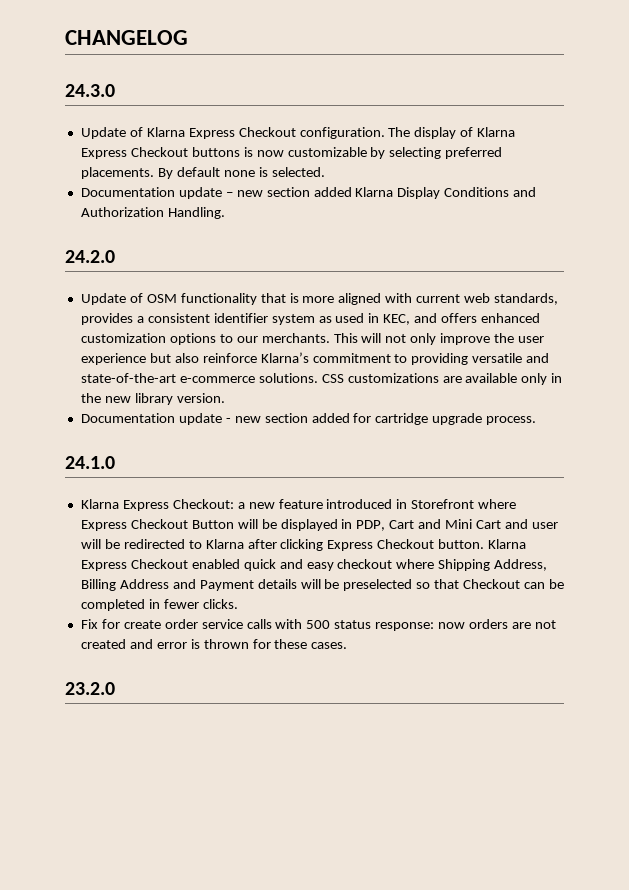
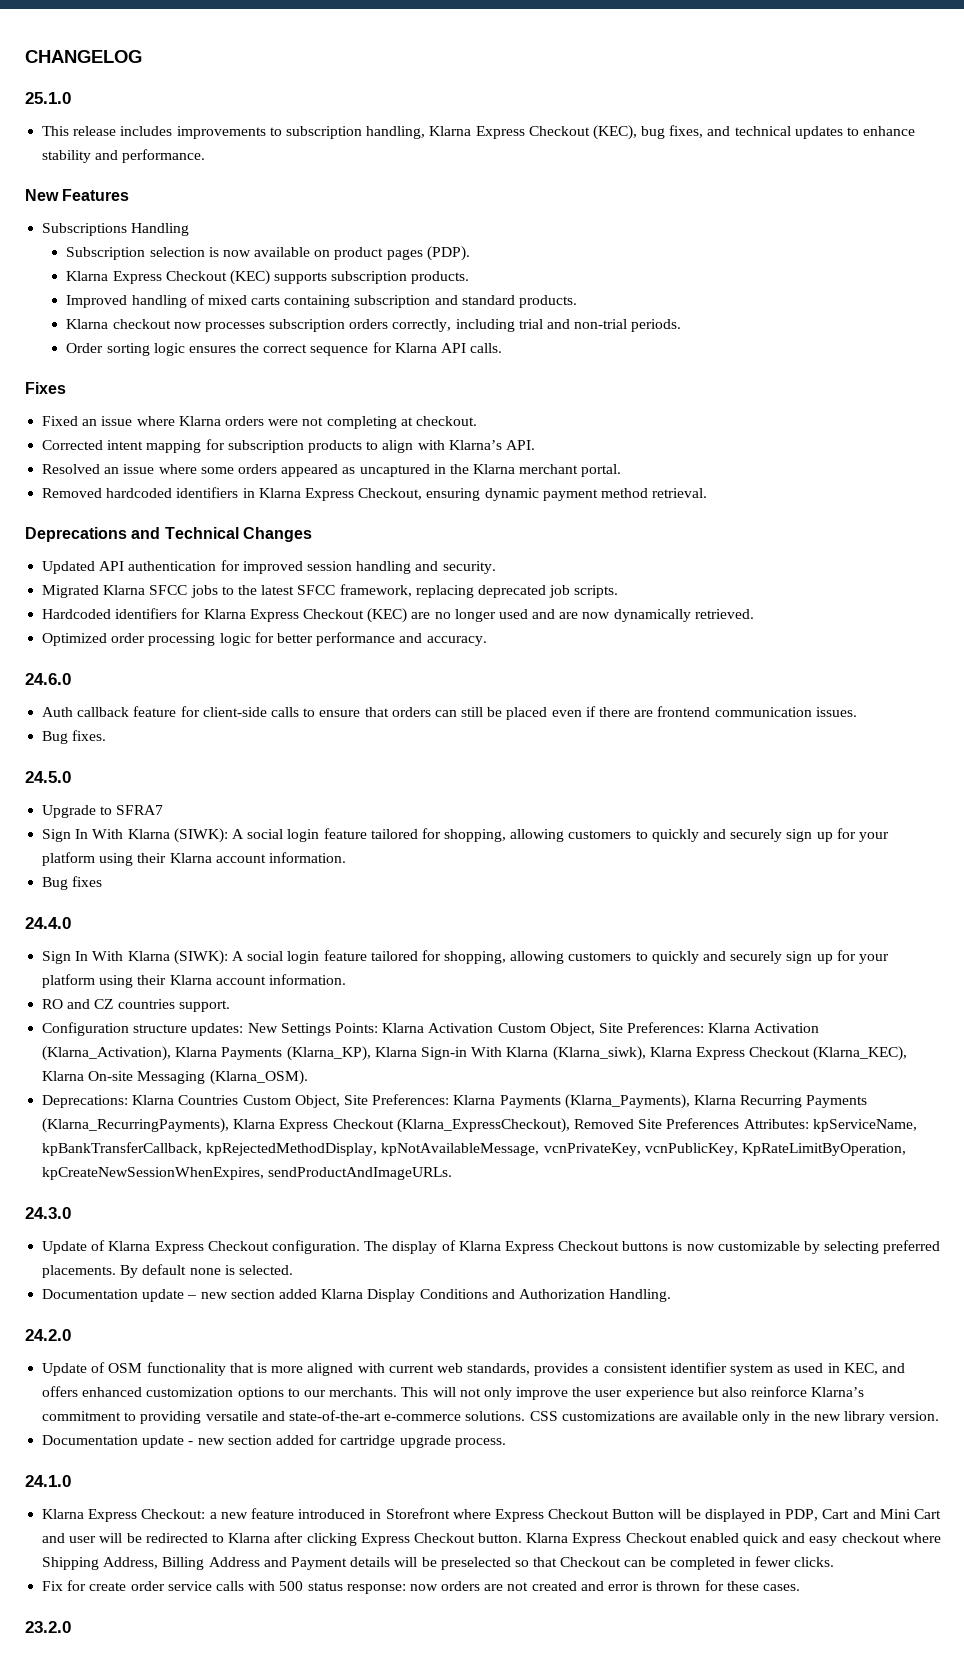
(188, 37) none -> [25,92,71,104] [42,125,916,140] [42,149,206,163] [25,189,130,201] [42,223,190,236] [66,246,470,261] [66,270,470,285] [66,294,577,308] [66,319,682,332] [66,342,503,356] [25,382,66,394] [42,416,477,429] [42,439,535,453] [42,464,622,477] [42,487,708,501] [25,527,312,542] [42,560,496,574] [42,584,619,598] [42,608,754,623] [42,632,487,646] [25,673,71,685] [42,706,857,720] [42,730,107,744] [25,771,71,783] [42,805,164,818] [42,828,889,843] [42,852,346,866] [42,876,103,890] [25,917,71,929] [42,950,889,965] [42,974,346,988] [42,999,230,1012] [42,1022,820,1036] [42,1046,908,1061] [42,1070,308,1085] [42,1094,868,1109] [42,1118,917,1133] [42,1142,906,1156] [42,1167,453,1180] // 25.1.0 // This release includes improvements to subscription handling, Klarna Express Checkout (KEC), bug fixes, and technical updates to enhance stability and performance. // New Features // Subscriptions Handling // Subscription selection is now available on product pages (PDP). // Klarna Express Checkout (KEC) supports subscription products. // Improved handling of mixed carts containing subscription and standard products. // Klarna checkout now processes subscription orders correctly, including trial and non-trial periods. // Order sorting logic ensures the correct sequence for Klarna API calls. // Fixes // Fixed an issue where Klarna orders were not completing at checkout. // Corrected intent mapping for subscription products to align with Klarna’s API. // Resolved an issue where some orders appeared as uncaptured in the Klarna merchant portal. // Removed hardcoded identifiers in Klarna Express Checkout, ensuring dynamic payment method retrieval. // Deprecations and Technical Changes // Updated API authentication for improved session handling and security. // Migrated Klarna SFCC jobs to the latest SFCC framework, replacing deprecated job scripts. // Hardcoded identifiers for Klarna Express Checkout (KEC) are no longer used and are now dynamically retrieved. // Optimized order processing logic for better performance and accuracy. // 24.6.0 // Auth callback feature for client-side calls to ensure that orders can still be placed even if there are frontend communication issues. // Bug fixes. // 24.5.0 // Upgrade to SFRA7 // Sign In With Klarna (SIWK): A social login feature tailored for shopping, allowing customers to quickly and securely sign up for your platform using their Klarna account information. // Bug fixes // 24.4.0 // Sign In With Klarna (SIWK): A social login feature tailored for shopping, allowing customers to quickly and securely sign up for your platform using their Klarna account information. // RO and CZ countries support. // Configuration structure updates: New Settings Points: Klarna Activation Custom Object, Site Preferences: Klarna Activation (Klarna_Activation), Klarna Payments (Klarna_KP), Klarna Sign-in With Klarna (Klarna_siwk), Klarna Express Checkout (Klarna_KEC), Klarna On-site Messaging (Klarna_OSM). // Deprecations: Klarna Countries Custom Object, Site Preferences: Klarna Payments (Klarna_Payments), Klarna Recurring Payments (Klarna_RecurringPayments), Klarna Express Checkout (Klarna_ExpressCheckout), Removed Site Preferences Attributes: kpServiceName, kpBankTransferCallback, kpRejectedMethodDisplay, kpNotAvailableMessage, vcnPrivateKey, vcnPublicKey, KpRateLimitByOperation, kpCreateNewSessionWhenExpires, sendProductAndImageURLs.

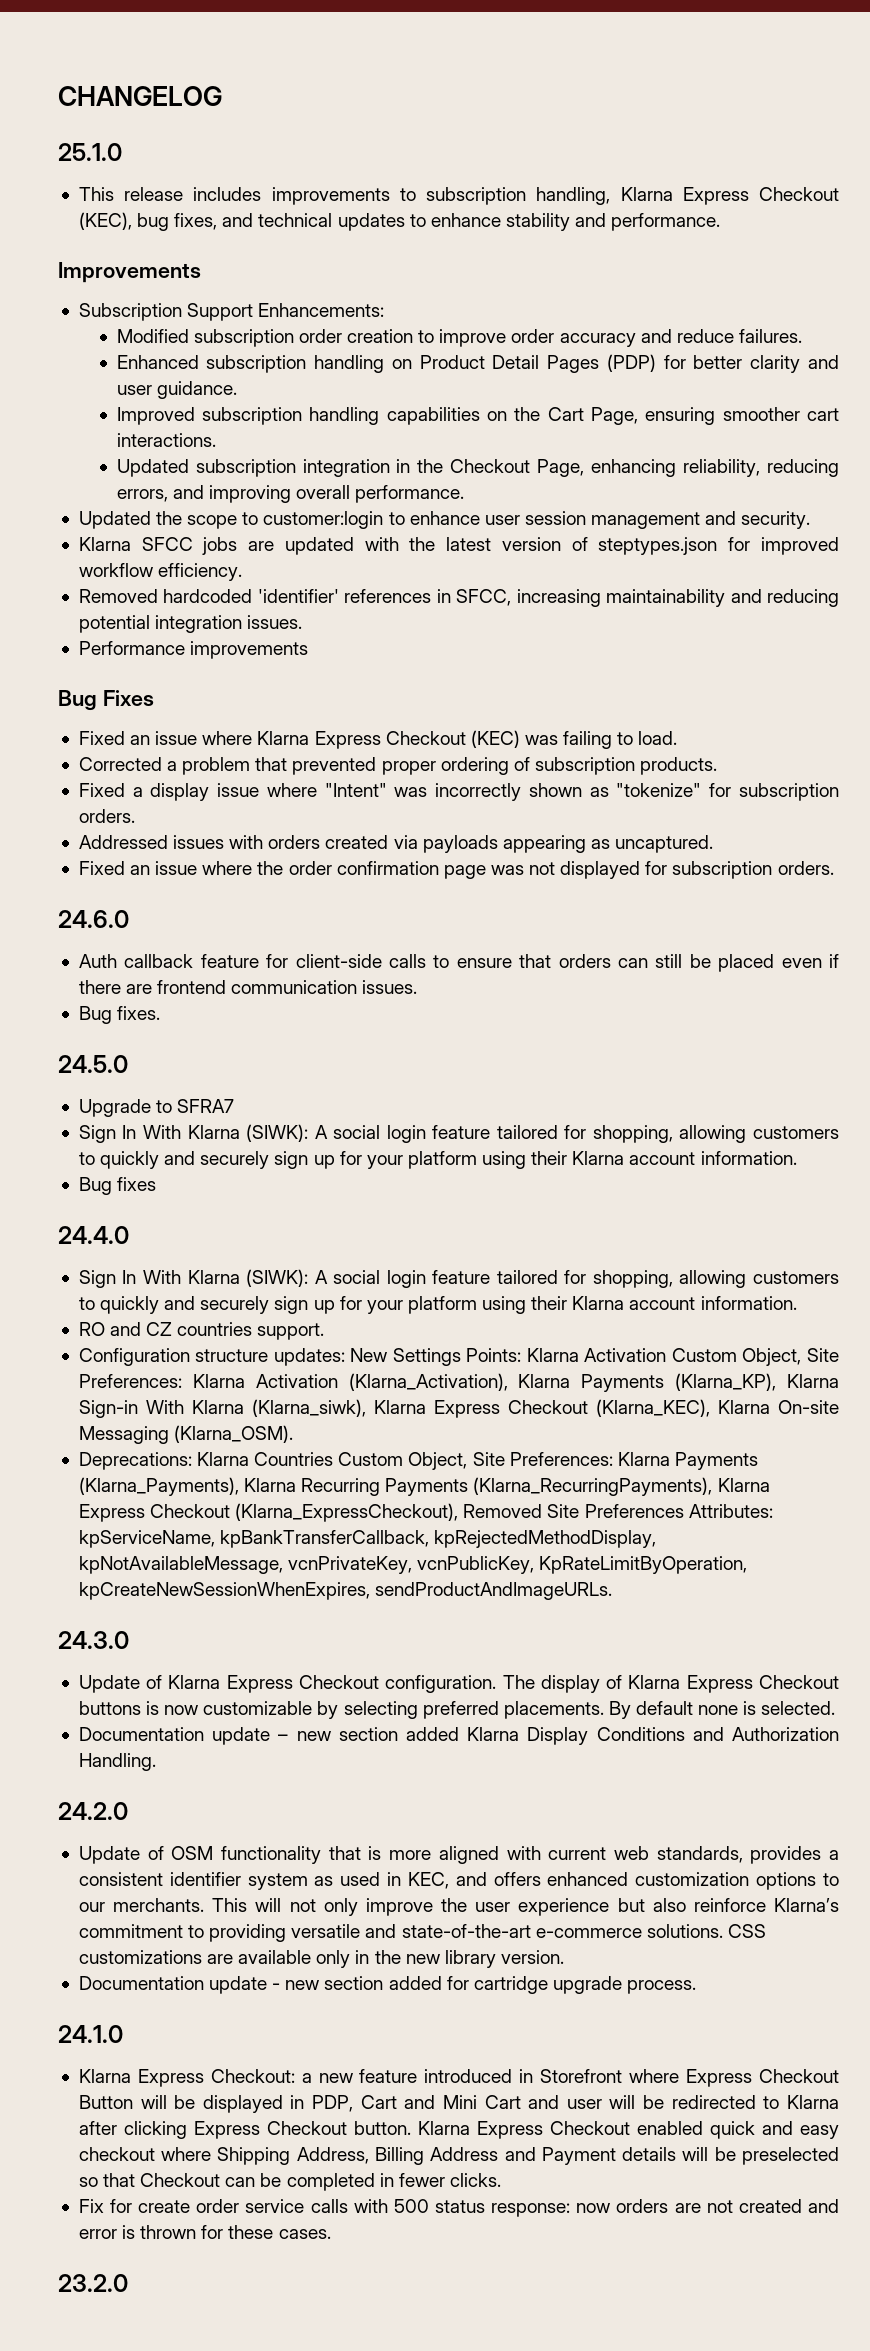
[25,189,130,201] [42,223,190,236] [66,246,470,261] [66,270,470,285] [66,294,577,308] [66,319,682,332] [66,342,503,356] New Features // Subscriptions Handling // Subscription selection is now available on product pages (PDP). // Klarna Express Checkout (KEC) supports subscription products. // Improved handling of mixed carts containing subscription and standard products. // Klarna checkout now processes subscription orders correctly, including trial and non-trial periods. // Order sorting logic ensures the correct sequence for Klarna API calls. // -> [58,262,201,283] [78,303,385,321] [116,329,802,347] [116,354,840,373] [116,381,237,399] [116,407,840,425] [116,433,216,447] [116,459,839,477] [116,485,465,503] [78,511,811,529] [78,537,839,555] [78,563,243,581] [78,589,839,607] [78,615,303,633] [78,641,309,659] [58,690,97,711] Improvements // Subscription Support Enhancements: // Modified subscription order creation to improve order accuracy and reduce failures. // Enhanced subscription handling on Product Detail Pages (PDP) for better clarity and user guidance. // Improved subscription handling capabilities on the Cart Page, ensuring smoother cart interactions. // Updated subscription integration in the Checkout Page, enhancing reliability, reducing errors, and improving overall performance. // Updated the scope to customer:login to enhance user session management and security. // Klarna SFCC jobs are updated with the latest version of steptypes.json for improved workflow efficiency. // Removed hardcoded 'identifier' references in SFCC, increasing maintainability and reducing potential integration issues. // Performance improvements // Bug
[224,416,477,429] [42,439,535,453] [42,464,622,477] [42,487,708,501] [25,527,312,542] [42,560,496,574] [42,584,619,598] [42,608,754,623] [42,632,487,646] orders were not completing at checkout. // Corrected intent mapping for subscription products to align with Klarna’s API. // Resolved an issue where some orders appeared as uncaptured in the Klarna merchant portal. // Removed hardcoded identifiers in Klarna Express Checkout, ensuring dynamic payment method retrieval. // Deprecations and Technical Changes // Updated API authentication for improved session handling and security. // Migrated Klarna SFCC jobs to the latest SFCC framework, replacing deprecated job scripts. // Hardcoded identifiers for Klarna Express Checkout (KEC) are no longer used and are now dynamically retrieved. // Optimized order processing logic for better performance and accuracy. -> [314,730,678,749] [78,757,718,775] [78,783,839,801] [78,809,135,823] [78,835,714,853] [78,861,834,879] Express Checkout (KEC) was failing to load. // Corrected a problem that prevented proper ordering of subscription products. // Fixed a display issue where "Intent" was incorrectly shown as "tokenize" for subscription orders. // Addressed issues with orders created via payloads appearing as uncaptured. // Fixed an issue where the order confirmation page was not displayed for subscription orders.

